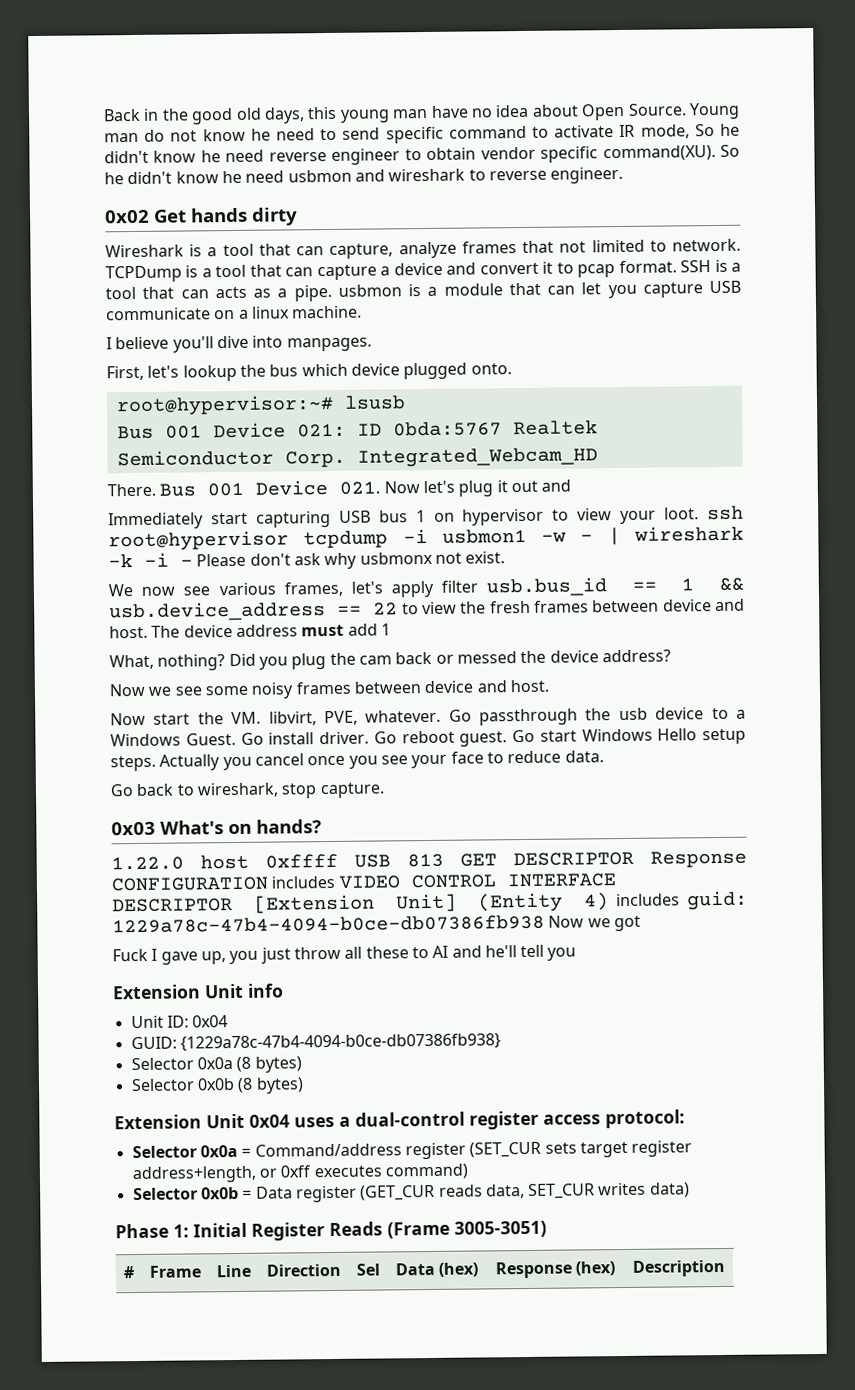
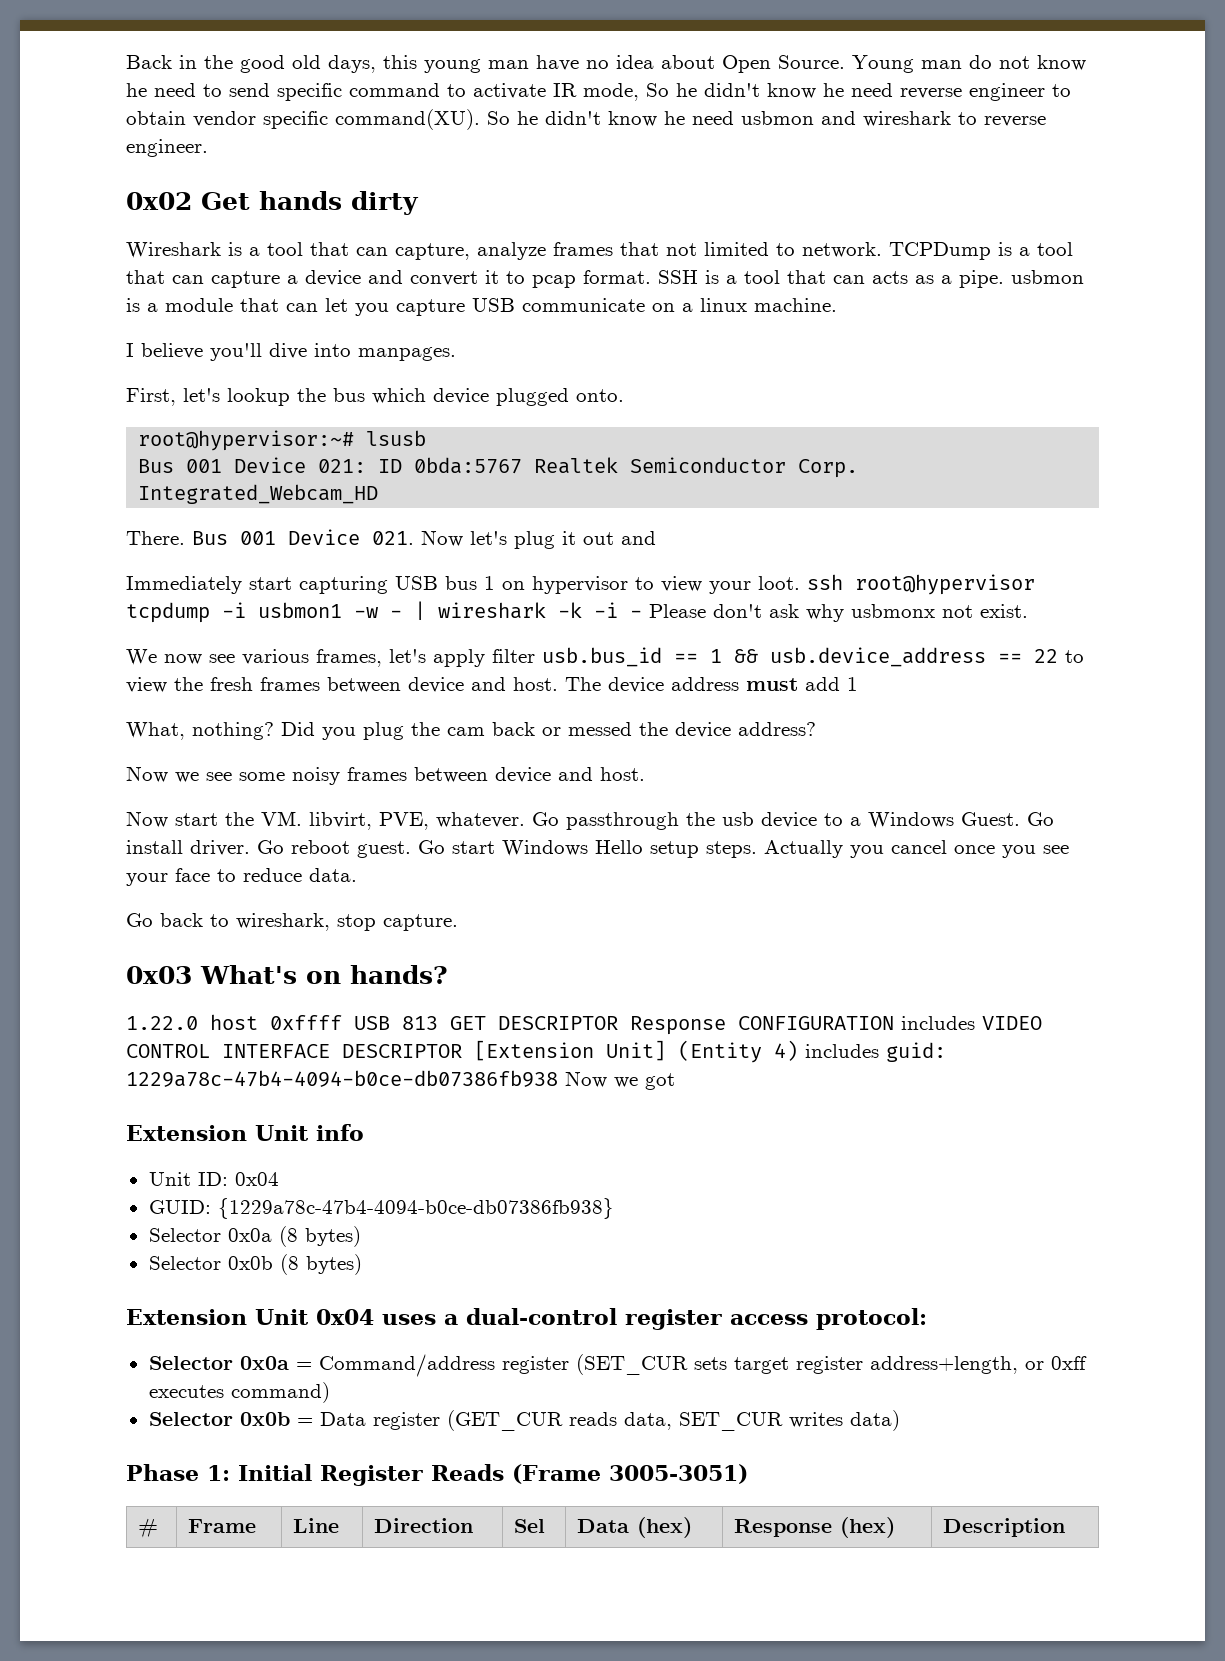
[112,944,577,965] // Fuck I gave up, you just throw all these to AI and he'll tell you -> (675, 1081) none

